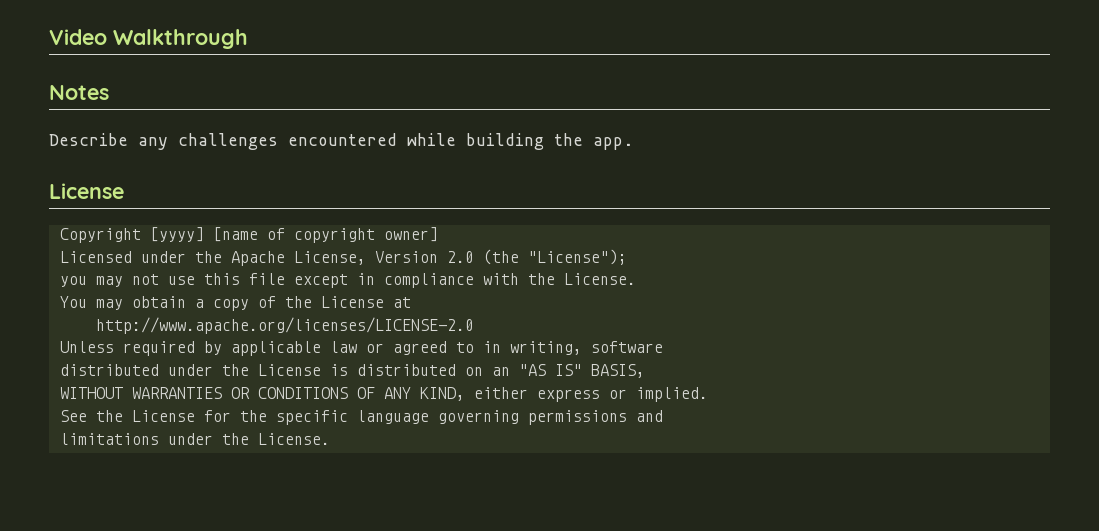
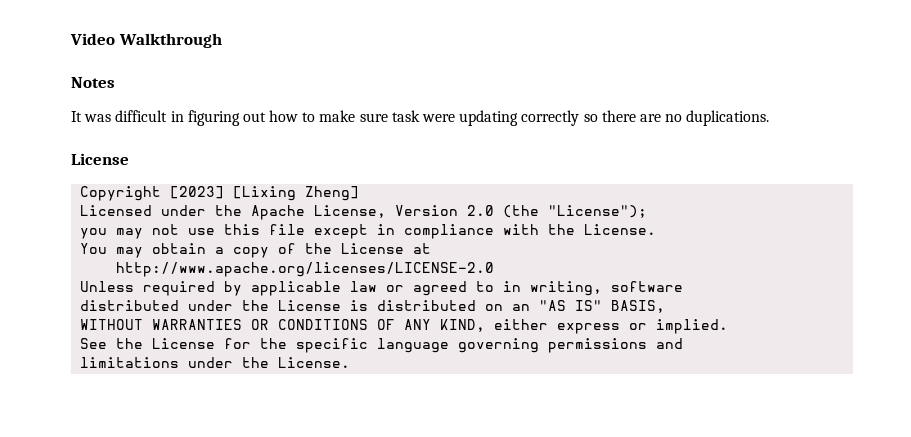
[49,133,633,150] [49,183,124,199] [59,227,438,243] Describe any challenges encountered while building the app. // License // Copyright [yyyy] [name of copyright owner] -> [71,110,770,126] [71,153,129,165] [80,186,360,201] It was difficult in figuring out how to make sure task were updating correctly so there are no duplications. // License // Copyright [2023] [Lixing Zheng]

